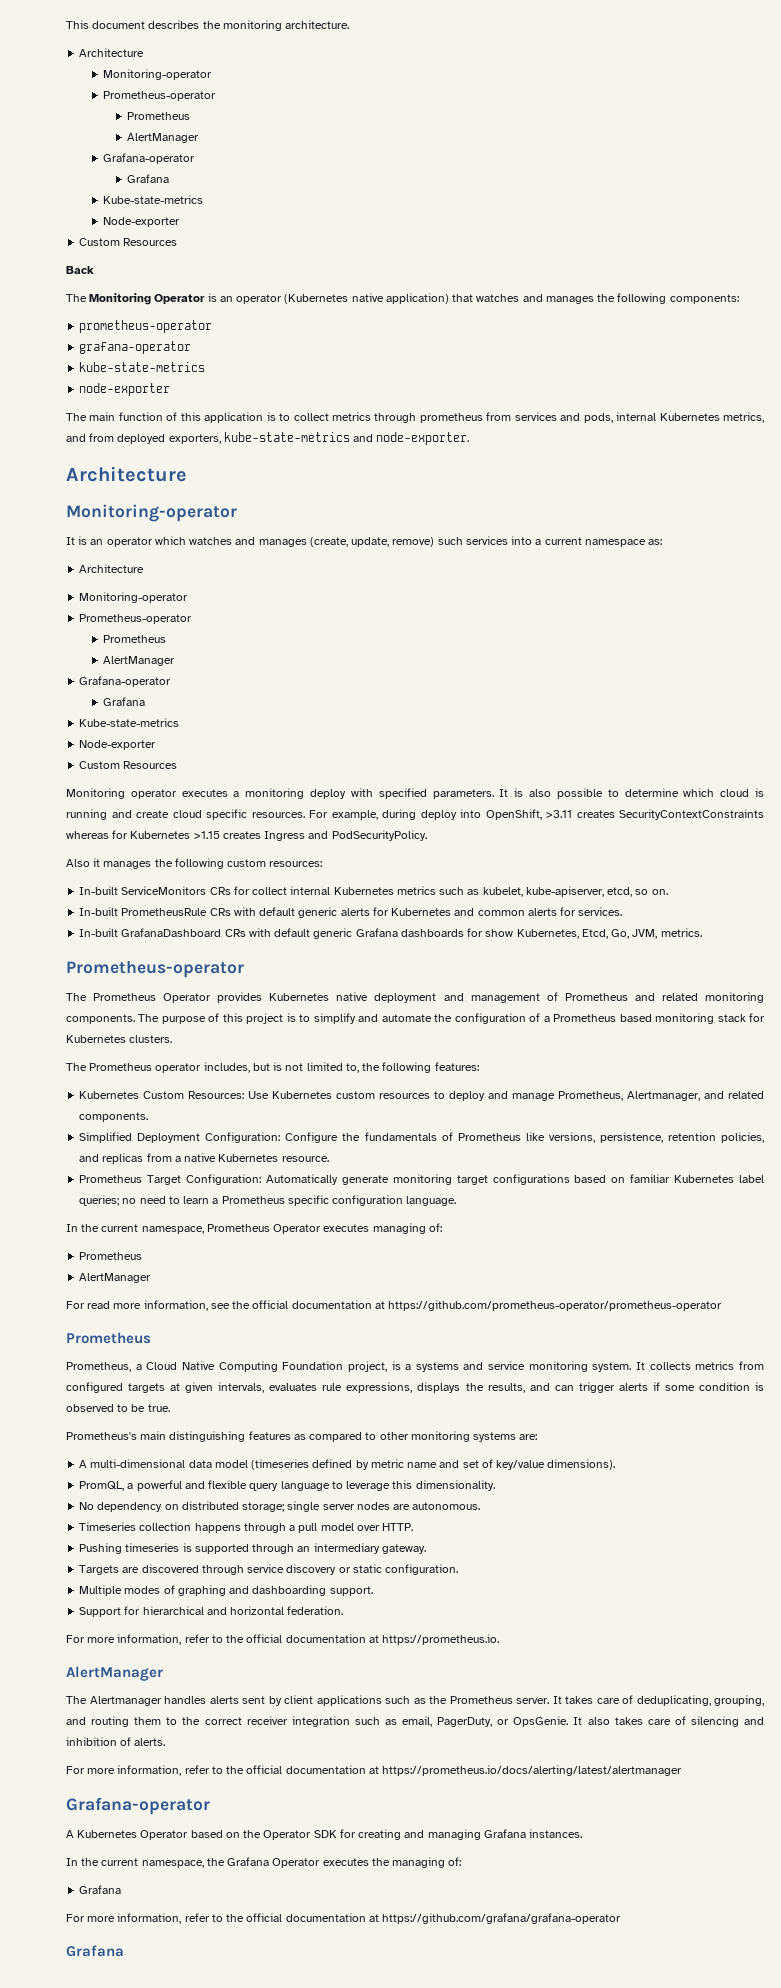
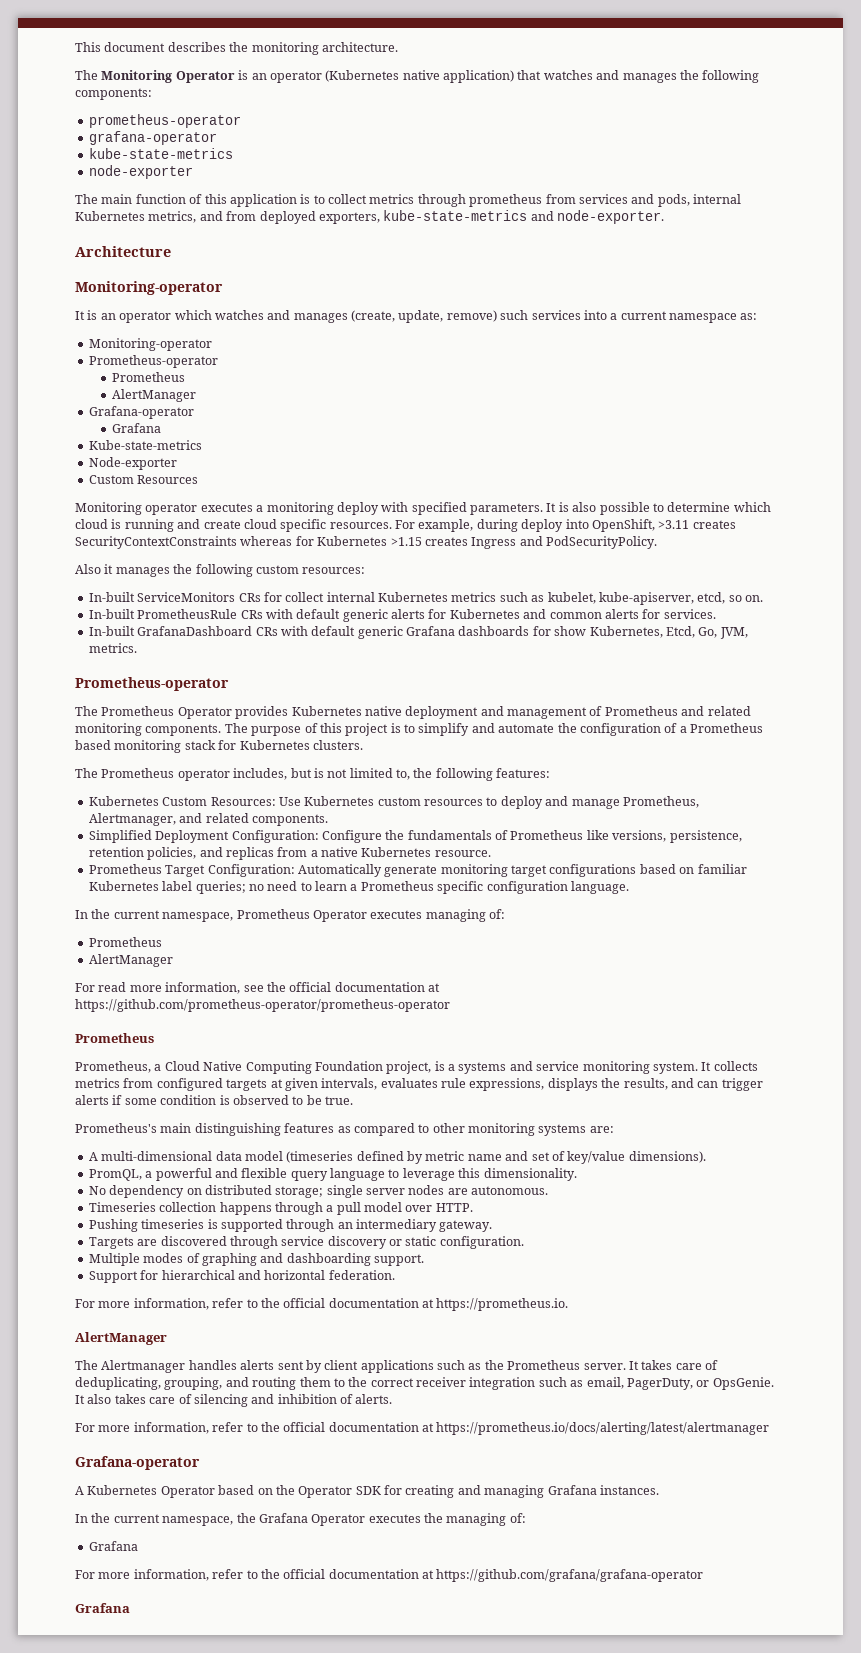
[79,48,145,57] [103,69,213,80] [103,91,217,101] [126,112,190,120] [126,133,199,143] [103,153,196,164] [126,174,169,183] [103,195,204,204] [103,217,181,227] [79,238,178,246] [66,266,94,274] // Architecture // Monitoring-operator // Prometheus-operator // Prometheus // AlertManager // Grafana-operator // Grafana // Kube-state-metrics // Node-exporter // Custom Resources // Back -> (398, 47) none
[79,564,145,573] // Architecture -> (758, 316) none

